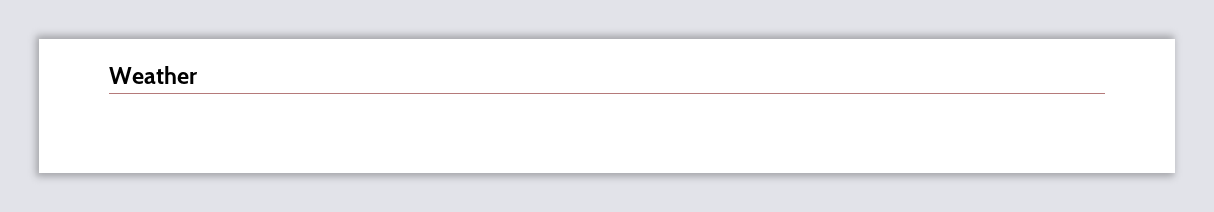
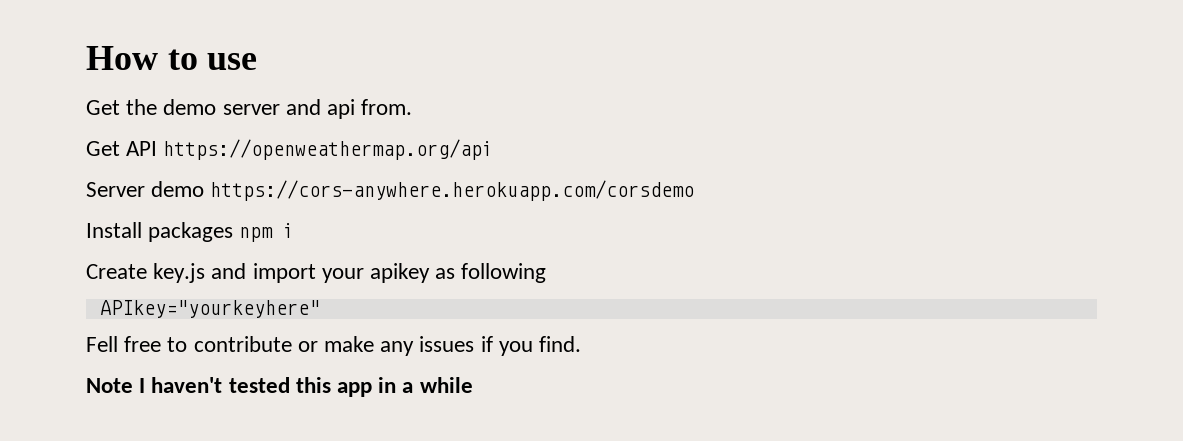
[109,66,198,84] Weather -> [86,46,258,70] [86,99,413,119] [86,139,494,160] [86,180,695,201] [86,222,295,242] [86,263,547,283] [99,300,320,318] [86,336,582,356] [86,377,473,397] How to use // Get the demo server and api from. // Get API https://openweathermap.org/api // Server demo https://cors-anywhere.herokuapp.com/corsdemo // Install packages npm i // Create key.js and import your apikey as following // APIkey="yourkeyhere" // Fell free to contribute or make any issues if you find. // Note I haven't tested this app in a while

